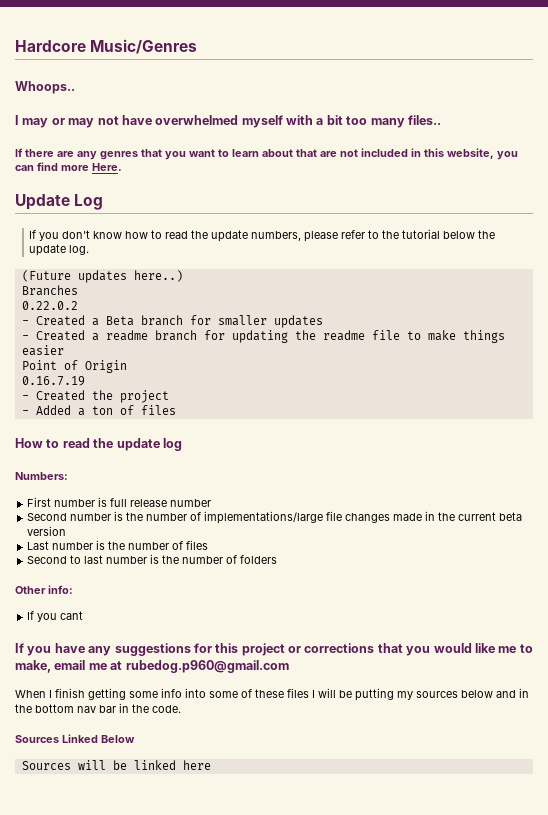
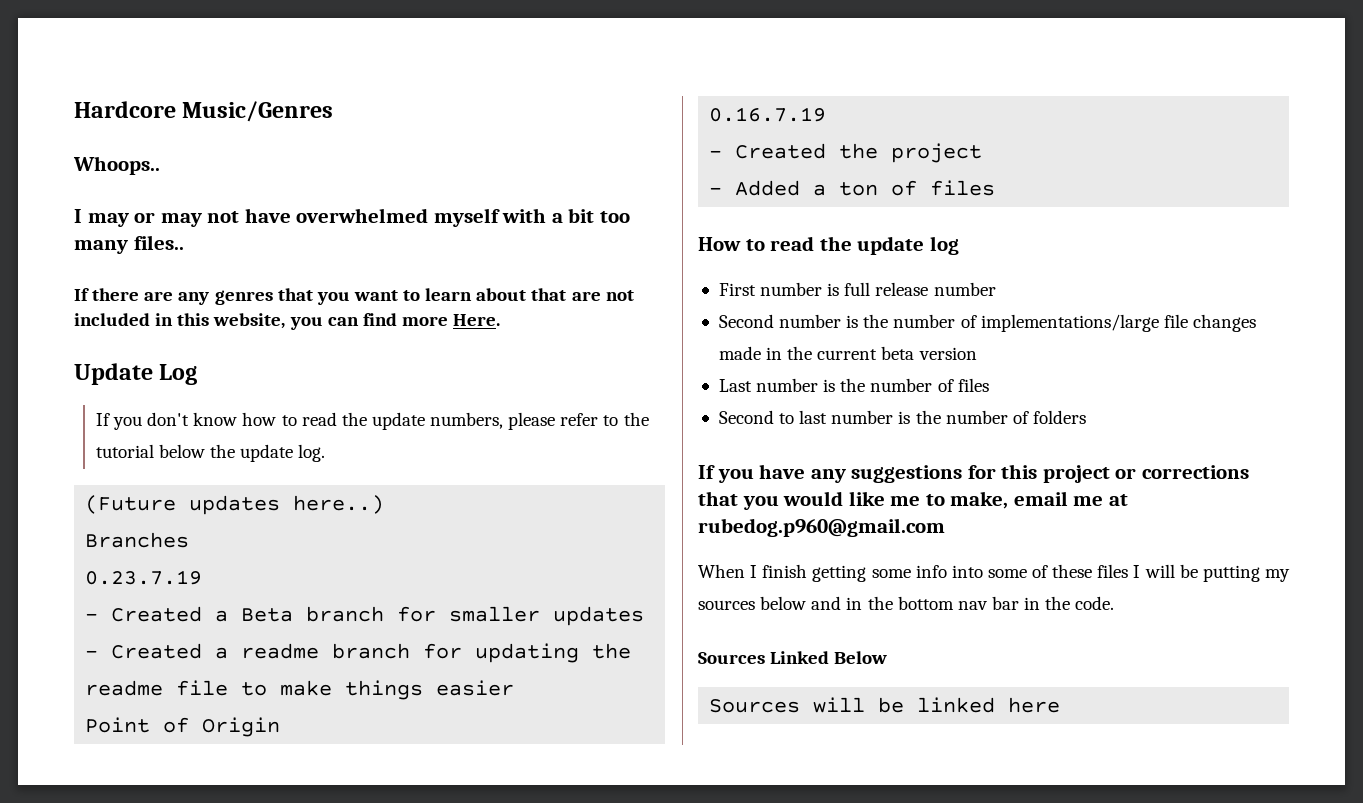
[21,301,78,310] 0.22.0.2 -> [85,570,203,585] 0.23.7.19
[15,472,68,480] // Numbers: -> (959, 245) none
[15,585,73,594] [27,611,84,622] // Other info: // If you cant -> (1086, 417) none

